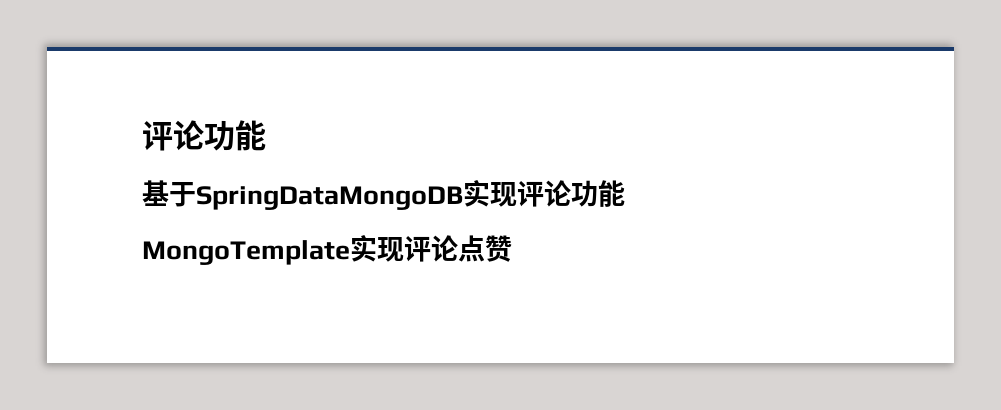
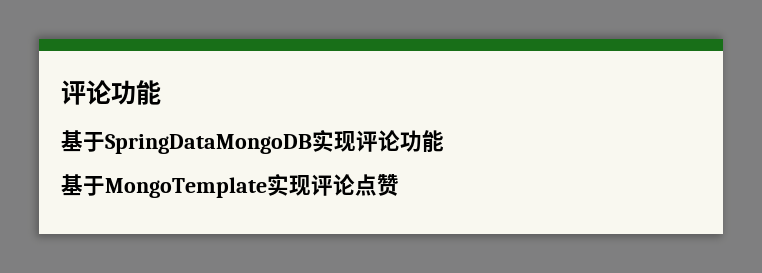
(625, 193) none -> [61,174,105,196] 基于

